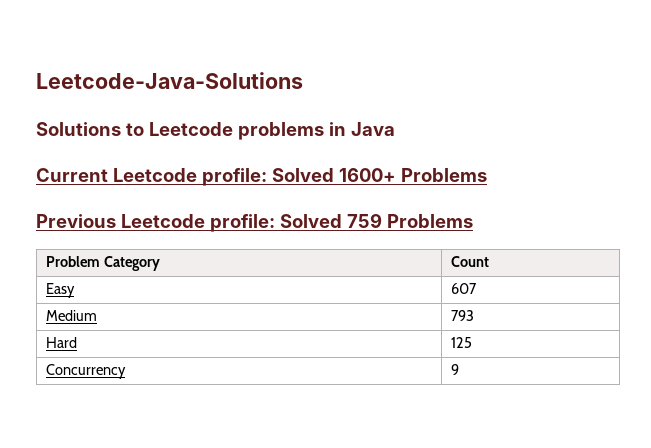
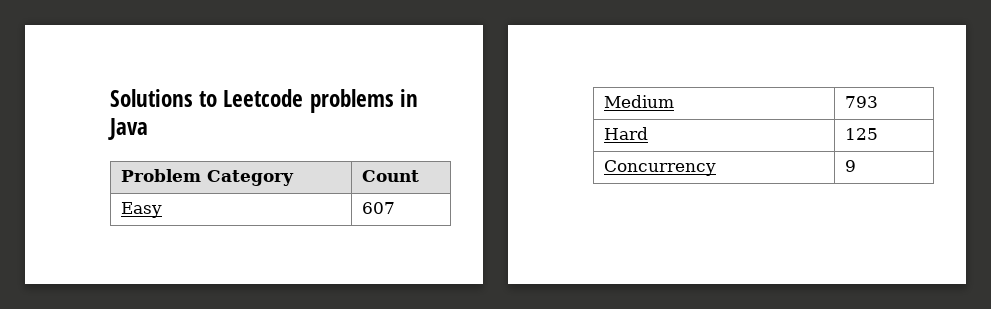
[36,72,303,89] Leetcode-Java-Solutions // -> (110, 98) none
[36,168,487,186] [36,213,473,232] // Current Leetcode profile: Solved 1600+ Problems // Previous Leetcode profile: Solved 759 Problems -> (148, 129) none

